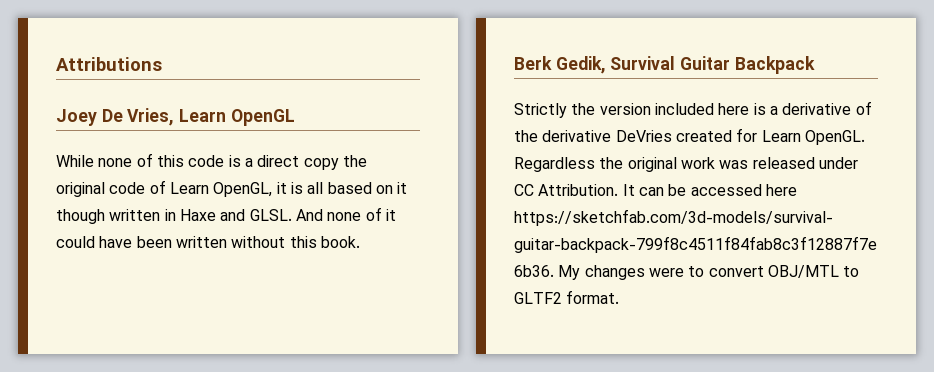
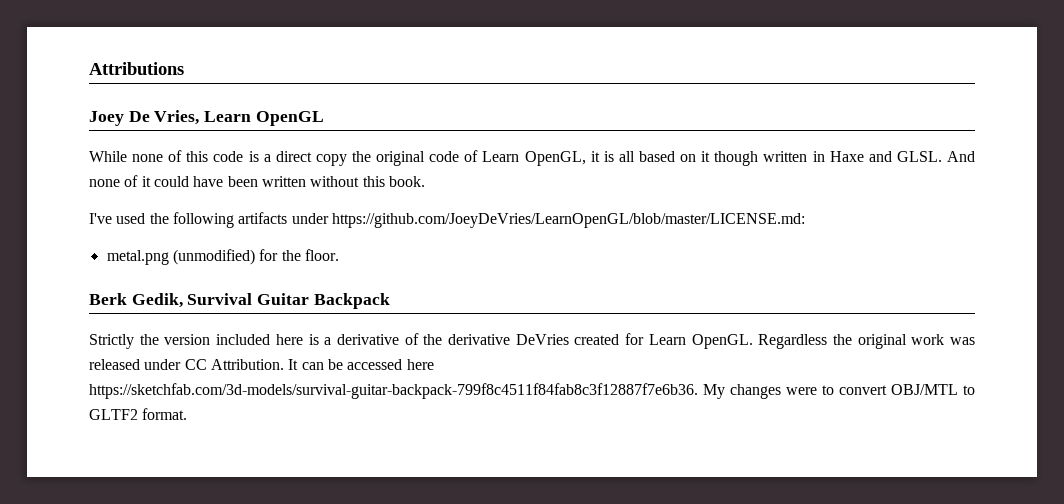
(360, 242) none -> [89,212,805,228] [106,249,339,265] // I've used the following artifacts under https://github.com/JoeyDeVries/LearnOpenGL/blob/master/LICENSE.md: // metal.png (unmodified) for the floor.

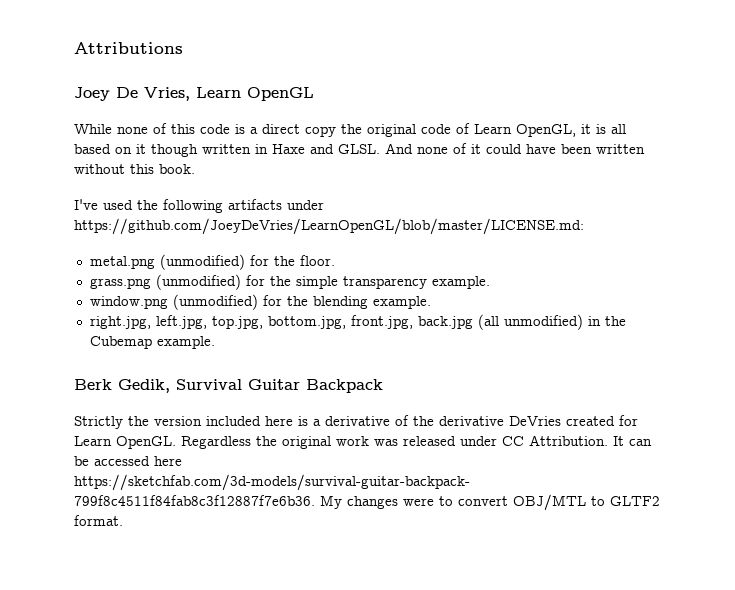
(339, 255) none -> [89,274,490,290] [89,294,431,310] [89,314,626,330] [89,336,215,349] // grass.png (unmodified) for the simple transparency example. // window.png (unmodified) for the blending example. // right.jpg, left.jpg, top.jpg, bottom.jpg, front.jpg, back.jpg (all unmodified) in the Cubemap example.

